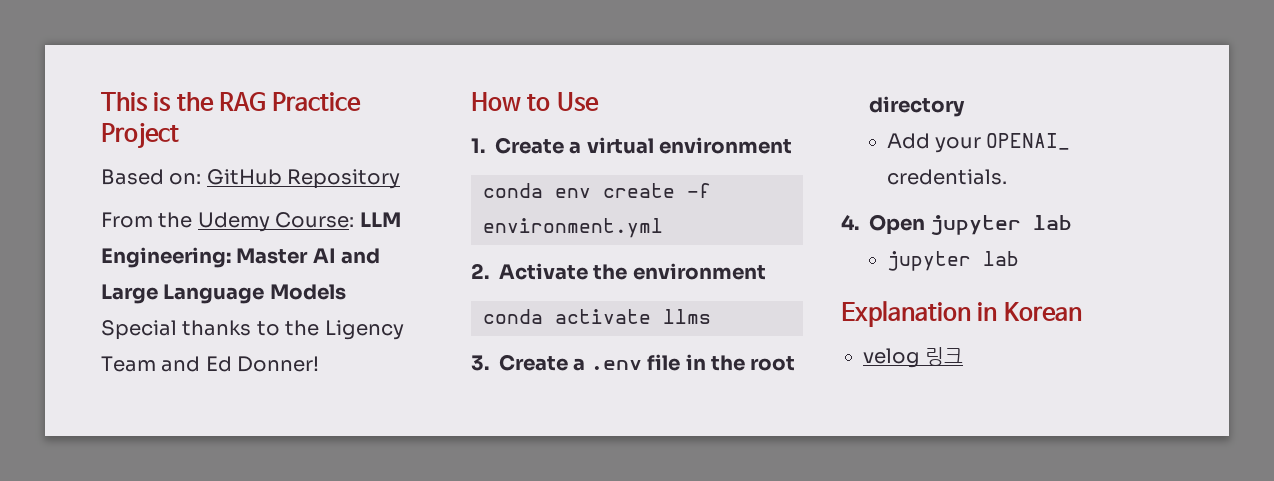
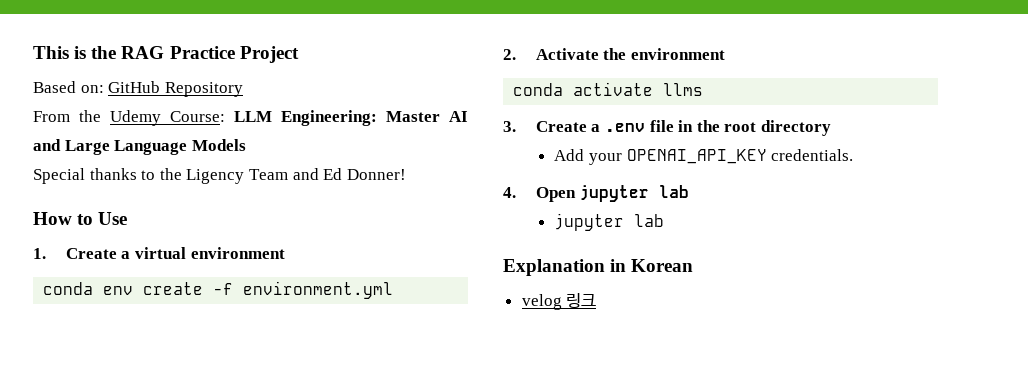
[986,133,1071,150] OPENAI_ -> [626,149,767,164] OPENAI_API_KEY

